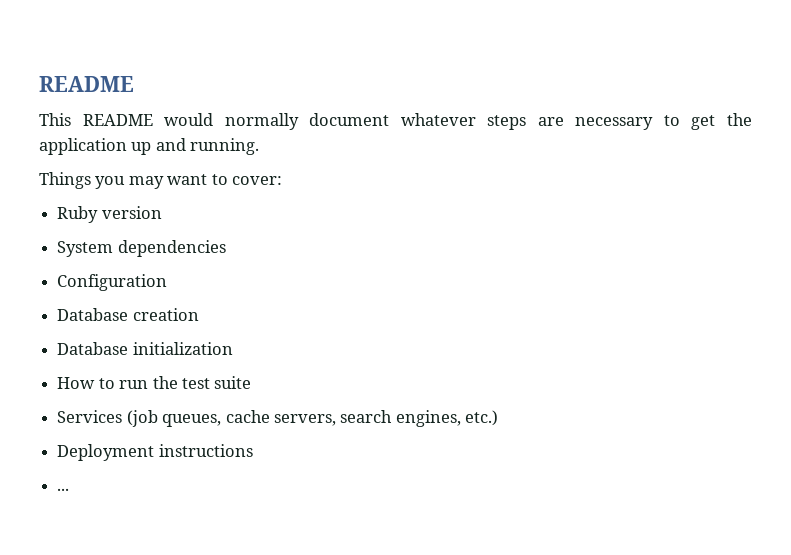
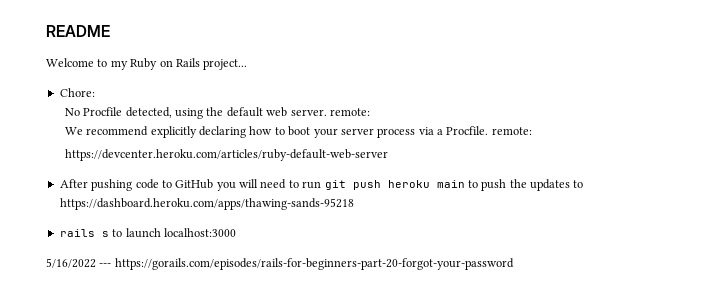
[39,113,752,130] [39,138,260,155] [39,172,283,189] [57,206,162,223] [57,240,226,257] [57,274,168,291] [57,308,199,321] [57,342,233,355] [57,376,252,389] [57,410,499,427] [57,444,253,461] [57,488,70,491] This README would normally document whatever steps are necessary to get the application up and running. // Things you may want to cover: // Ruby version // System dependencies // Configuration // Database creation // Database initialization // How to run the test suite // Services (job queues, cache servers, search engines, etc.) // Deployment instructions // ... -> [46,58,248,70] [59,88,95,97] [64,107,370,119] [64,126,532,138] [64,149,388,161] [59,179,584,191] [59,198,354,210] [59,228,236,238] [46,258,514,270] Welcome to my Ruby on Rails project... // Chore: // No Procfile detected, using the default web server. remote: // We recommend explicitly declaring how to boot your server process via a Procfile. remote: // https://devcenter.heroku.com/articles/ruby-default-web-server // After pushing code to GitHub you will need to run git push heroku main to push the updates to https://dashboard.heroku.com/apps/thawing-sands-95218 // rails s to launch localhost:3000 // 5/16/2022 --- https://gorails.com/episodes/rails-for-beginners-part-20-forgot-your-password

